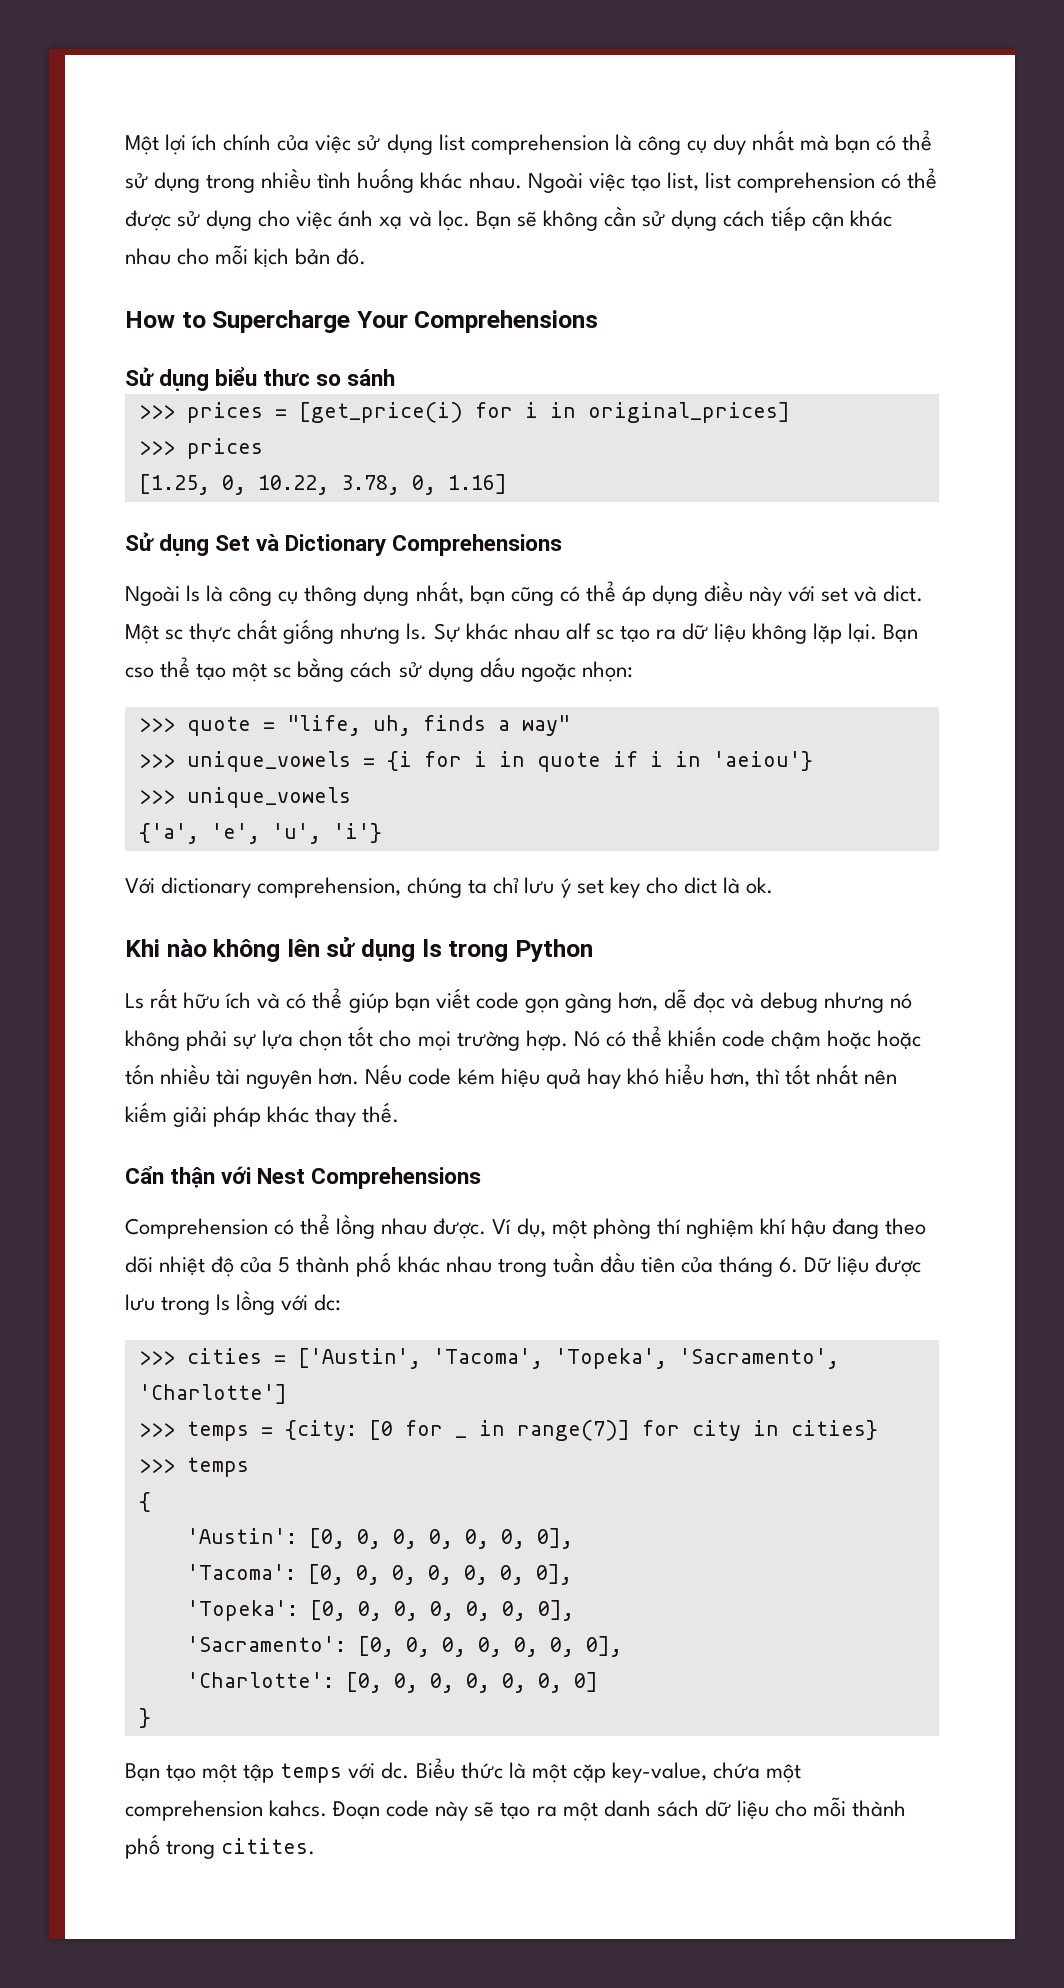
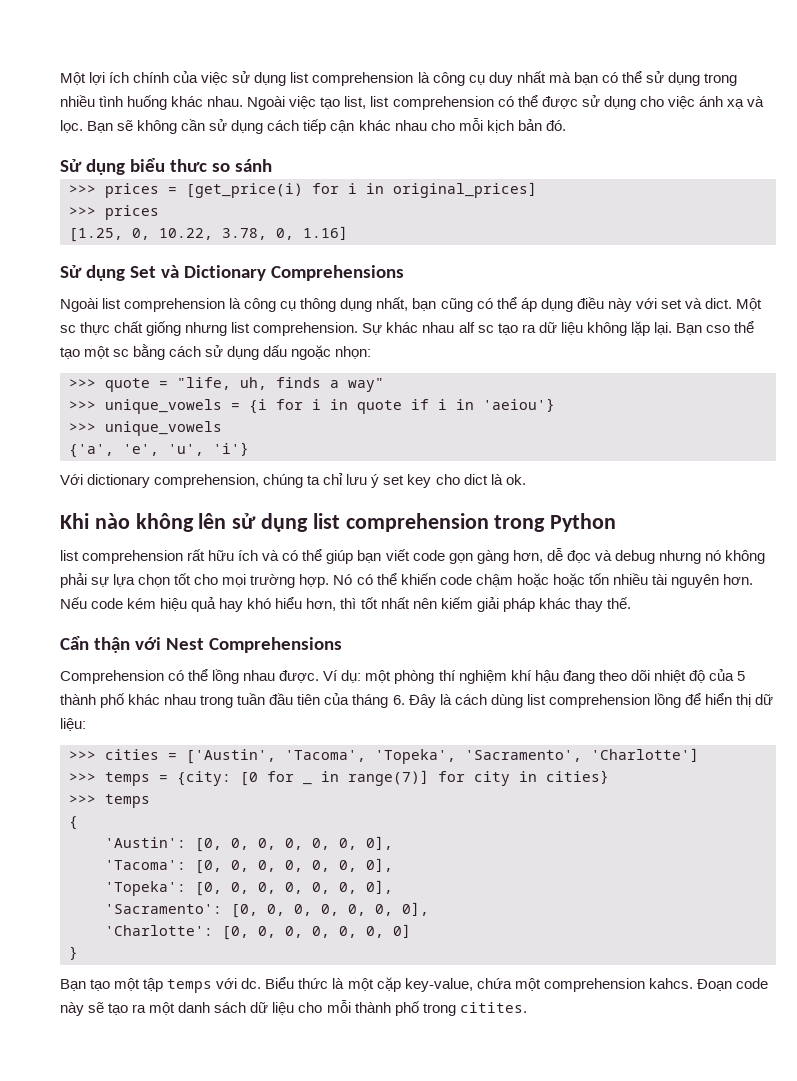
[125,310,599,333] // How to Supercharge Your Comprehensions -> (566, 125) none
[186,585,201,602] ls -> [102,298,226,312] list comprehension
[406,623,428,640] ls. -> [231,322,359,336] list comprehension.
[421,939,442,957] ls -> [312,513,489,532] list comprehension
[125,993,144,1009] Ls -> [60,550,184,564] list comprehension
[516,1218,546,1237] dụ, -> [341,670,362,683] dụ:
[804,1256,922,1277] [125,1290,342,1315] Dữ liệu được lưu trong ls lồng với dc: -> [408,693,774,708] [60,718,86,731] Đây là cách dùng list comprehension lồng để hiển thị dữ liệu:

